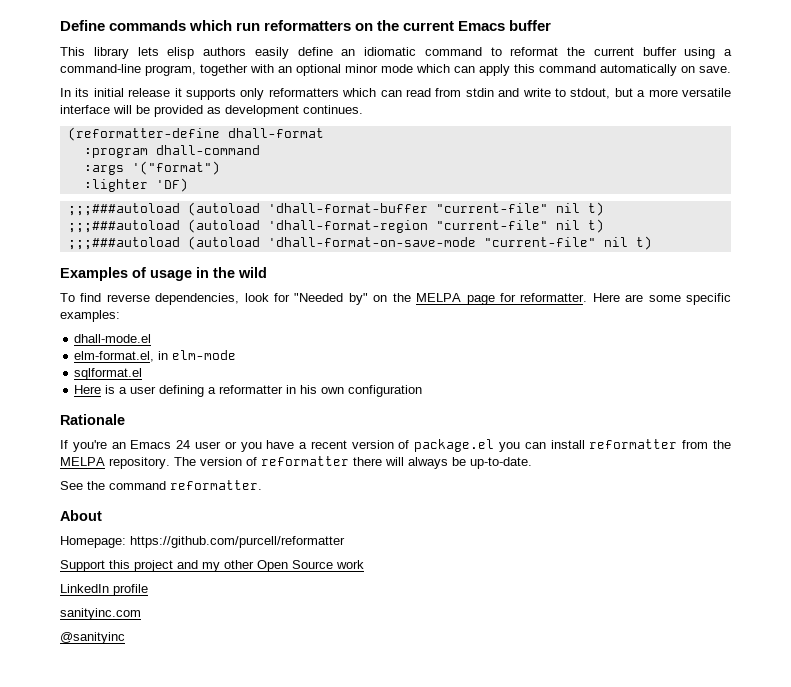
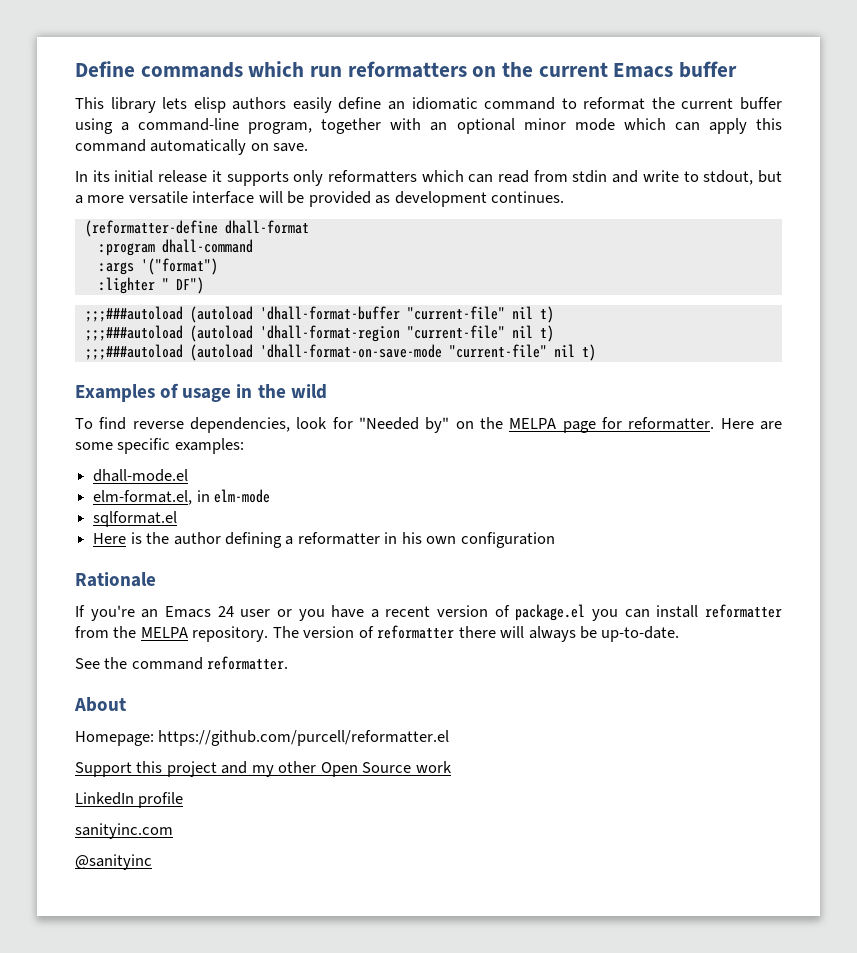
[155,178,188,192] 'DF) -> [161,277,204,294] " DF")
[119,386,157,394] a user -> [146,532,221,545] the author
[130,536,345,548] https://github.com/purcell/reformatter -> [158,730,450,746] https://github.com/purcell/reformatter.el

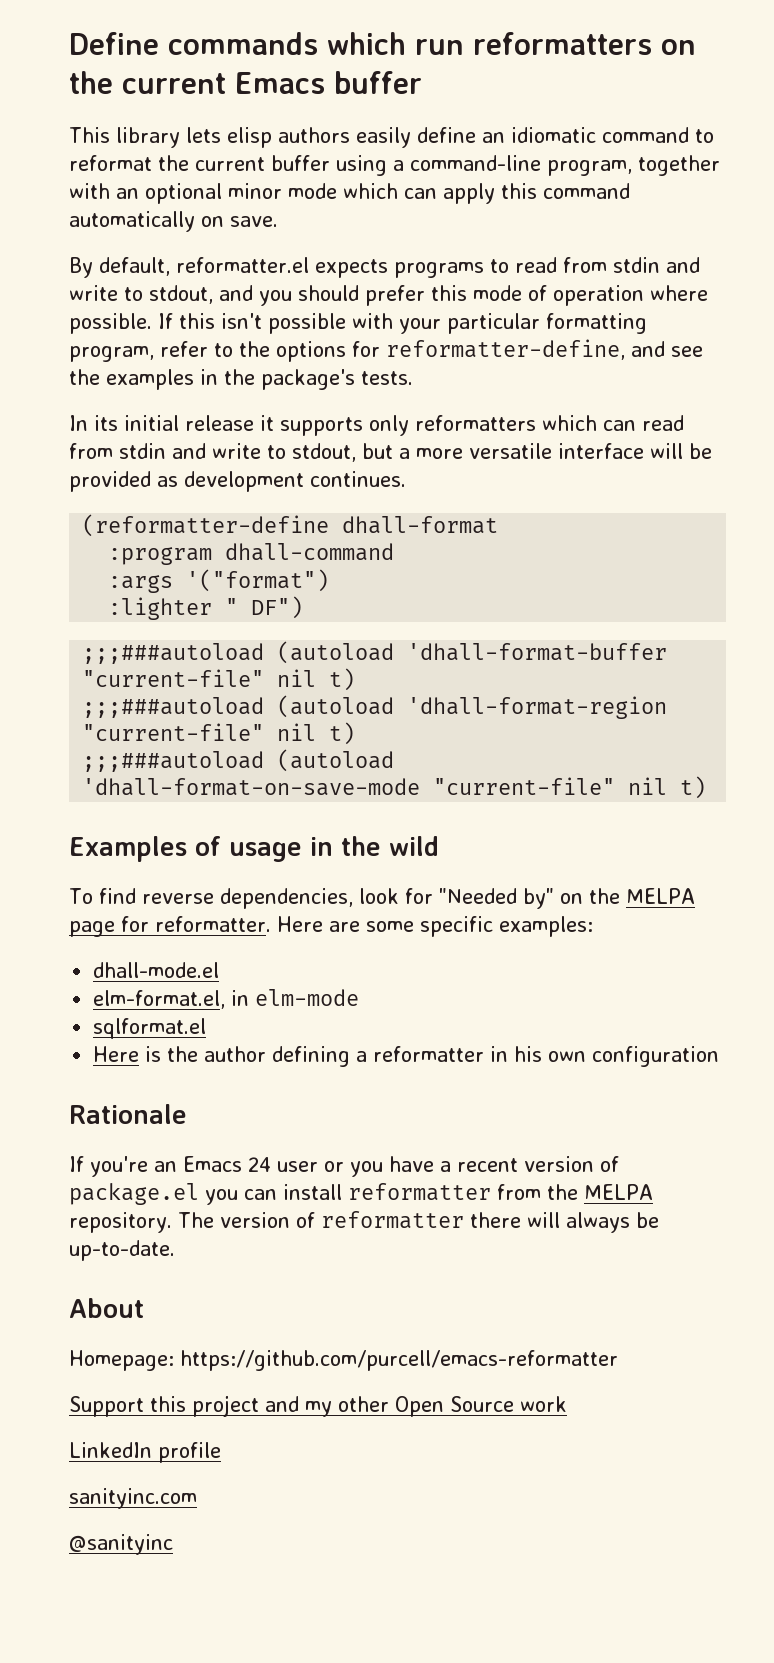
(309, 147) none -> [69,257,700,278] [69,285,708,306] [69,313,647,334] [69,339,703,362] [69,369,413,390] // By default, reformatter.el expects programs to read from stdin and write to stdout, and you should prefer this mode of operation where possible. If this isn't possible with your particular formatting program, refer to the options for reformatter-define, and see the examples in the package's tests.
[75,656,289,670] // See the command reformatter. -> (175, 1250) none
[158,730,450,746] https://github.com/purcell/reformatter.el -> [180,1350,618,1371] https://github.com/purcell/emacs-reformatter

